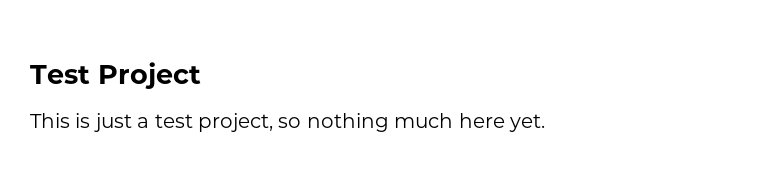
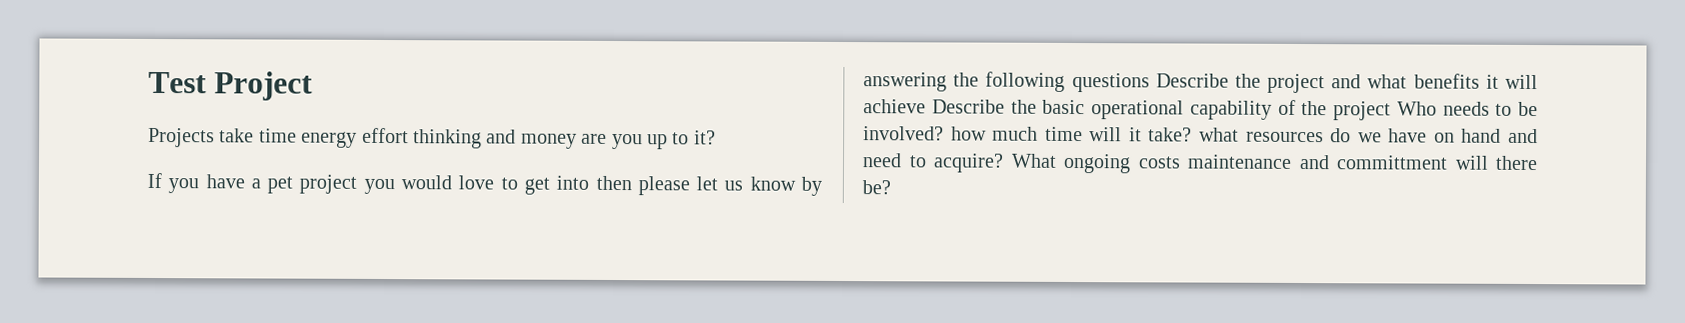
[30,113,545,132] This is just a test project, so nothing much here yet. -> [148,127,716,150] [147,172,822,196] [863,71,1538,94] [863,99,1538,121] [863,126,1538,144] [862,153,1538,174] [862,180,891,195] Projects take time energy effort thinking and money are you up to it? // If you have a pet project you would love to get into then please let us know by answering the following questions Describe the project and what benefits it will achieve Describe the basic operational capability of the project Who needs to be involved? how much time will it take? what resources do we have on hand and need to acquire? What ongoing costs maintenance and committment will there be?

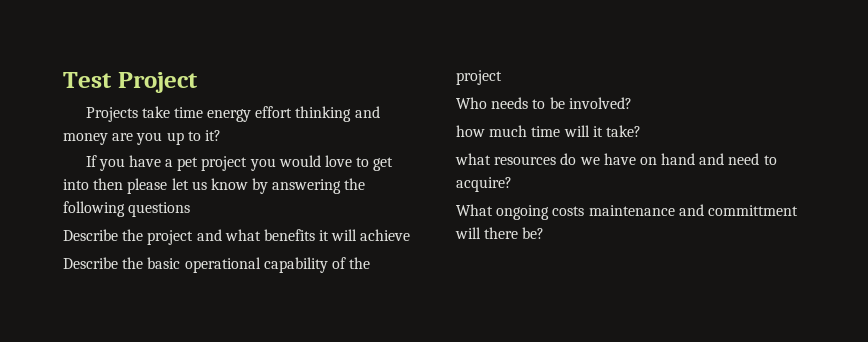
(1150, 82) none -> (191, 209) //
(926, 106) none -> (411, 235) //
(1391, 111) none -> (502, 77) //
(944, 133) none -> (632, 103) //
(1193, 134) none -> (641, 131) //
(1004, 163) none -> (512, 184) //

